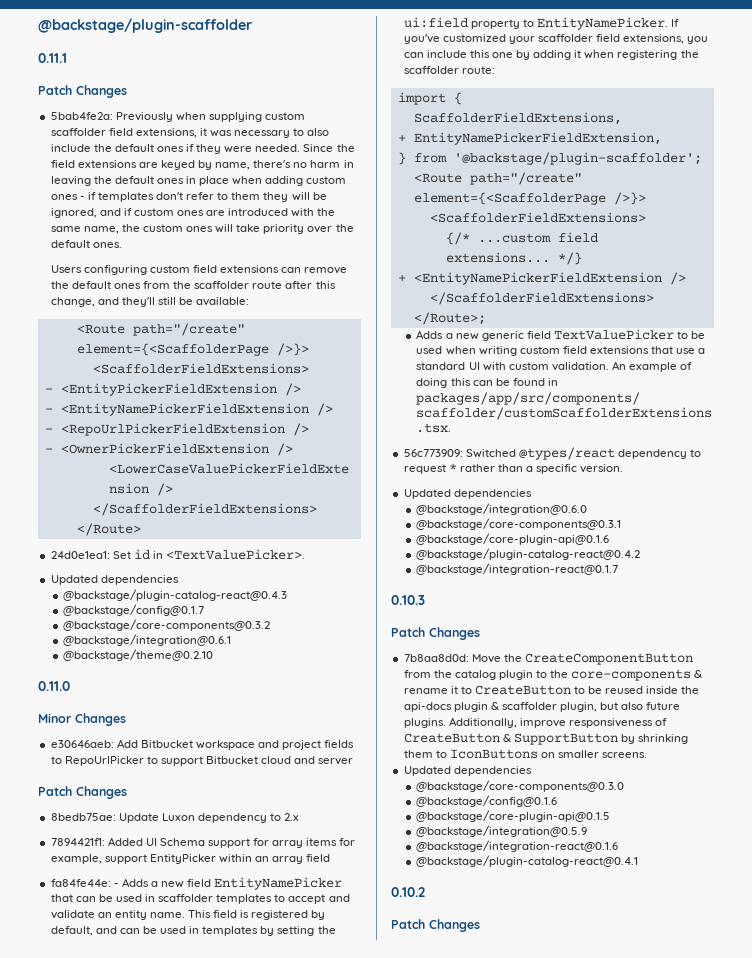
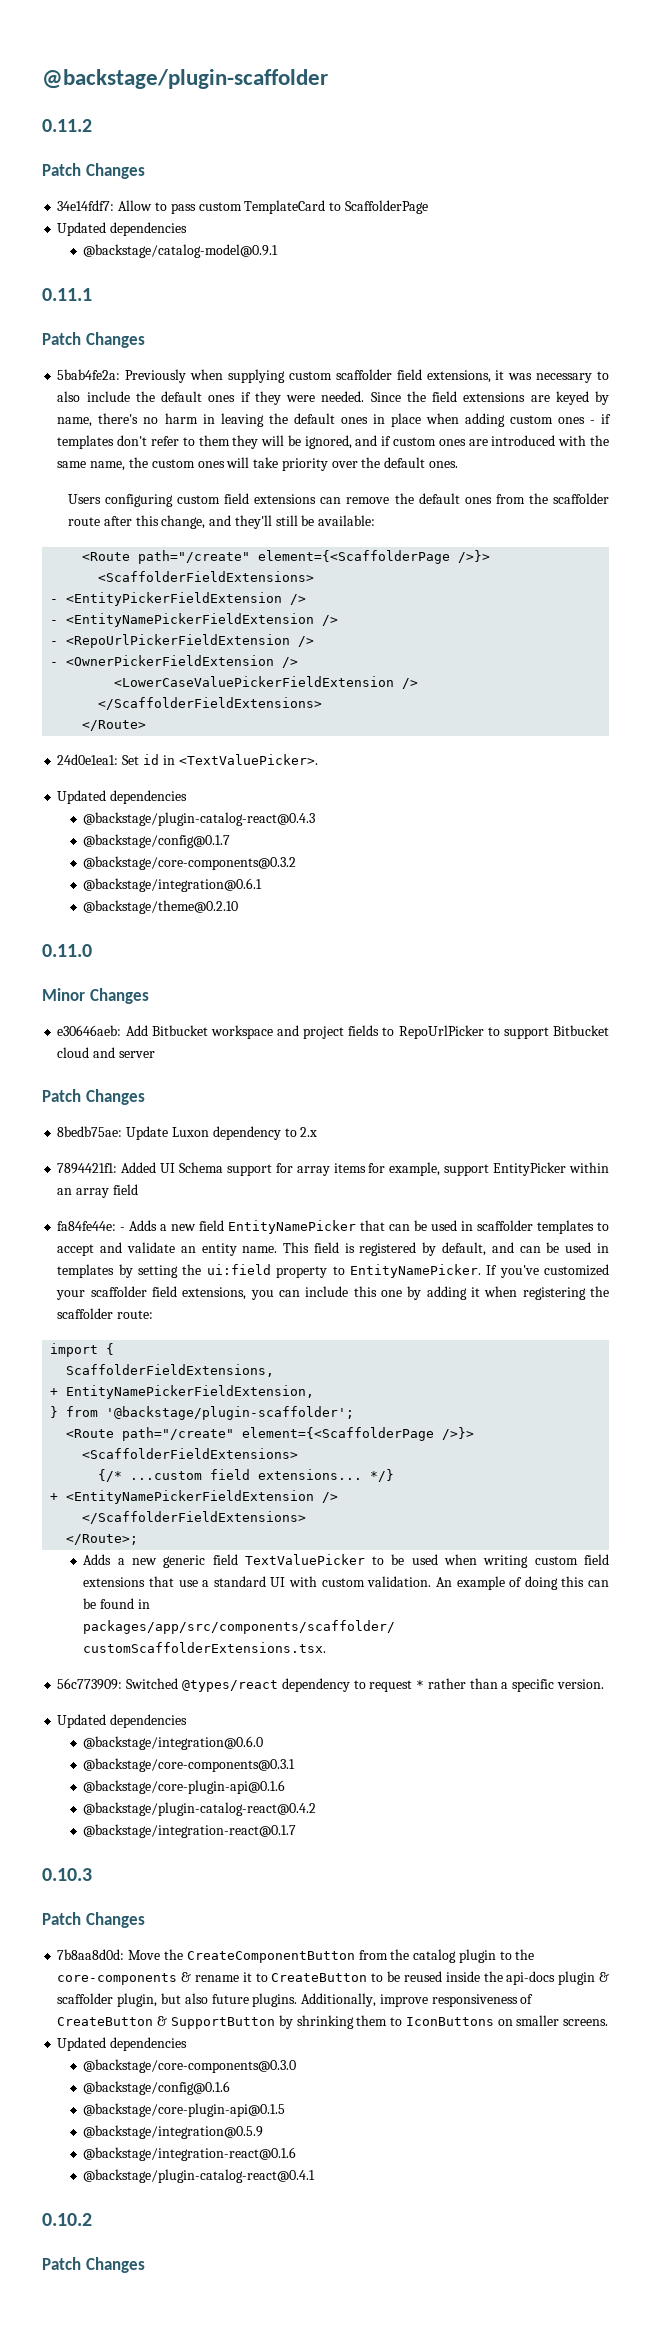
(252, 25) none -> [42,119,92,132] [42,163,145,179] [57,200,428,214] [57,222,188,236] [83,244,279,258] // 0.11.2 // Patch Changes // 34e14fdf7: Allow to pass custom TemplateCard to ScaffolderPage // Updated dependencies // @backstage/catalog-model@0.9.1

